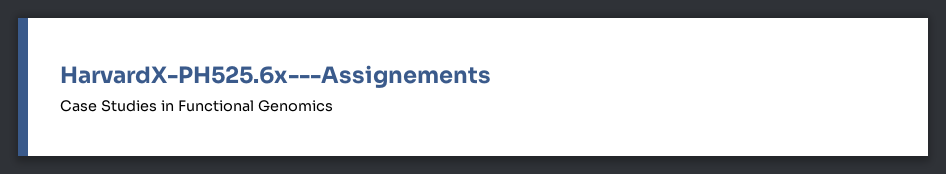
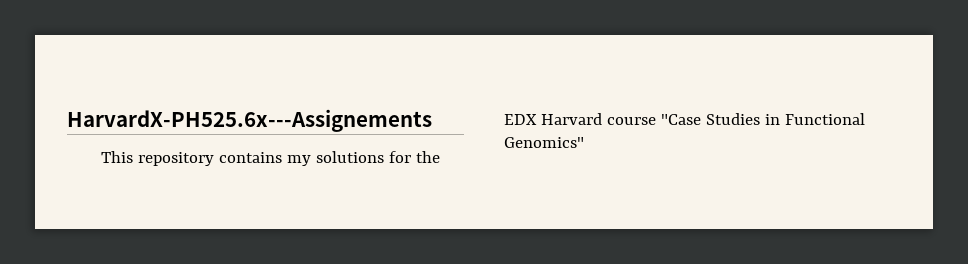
[60,100,97,112] Case -> [100,151,440,166] [504,113,701,125] This repository contains my solutions for the EDX Harvard course "Case
[257,100,333,112] Genomics -> [504,137,584,148] Genomics"

